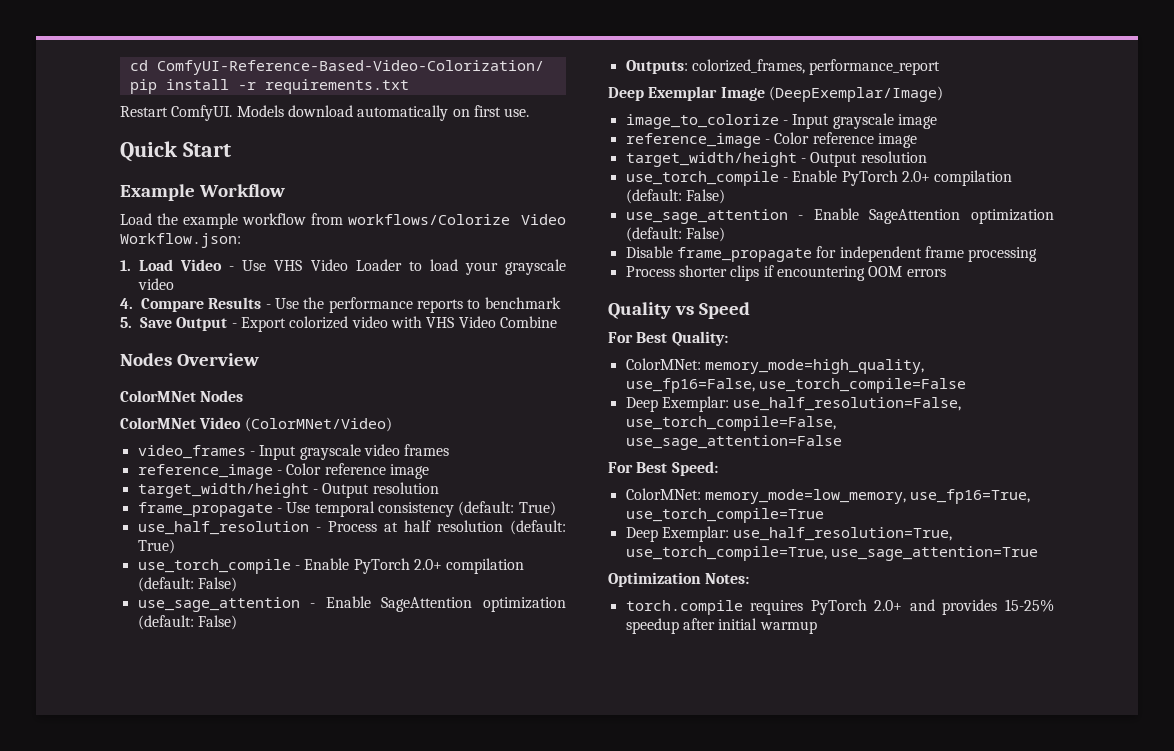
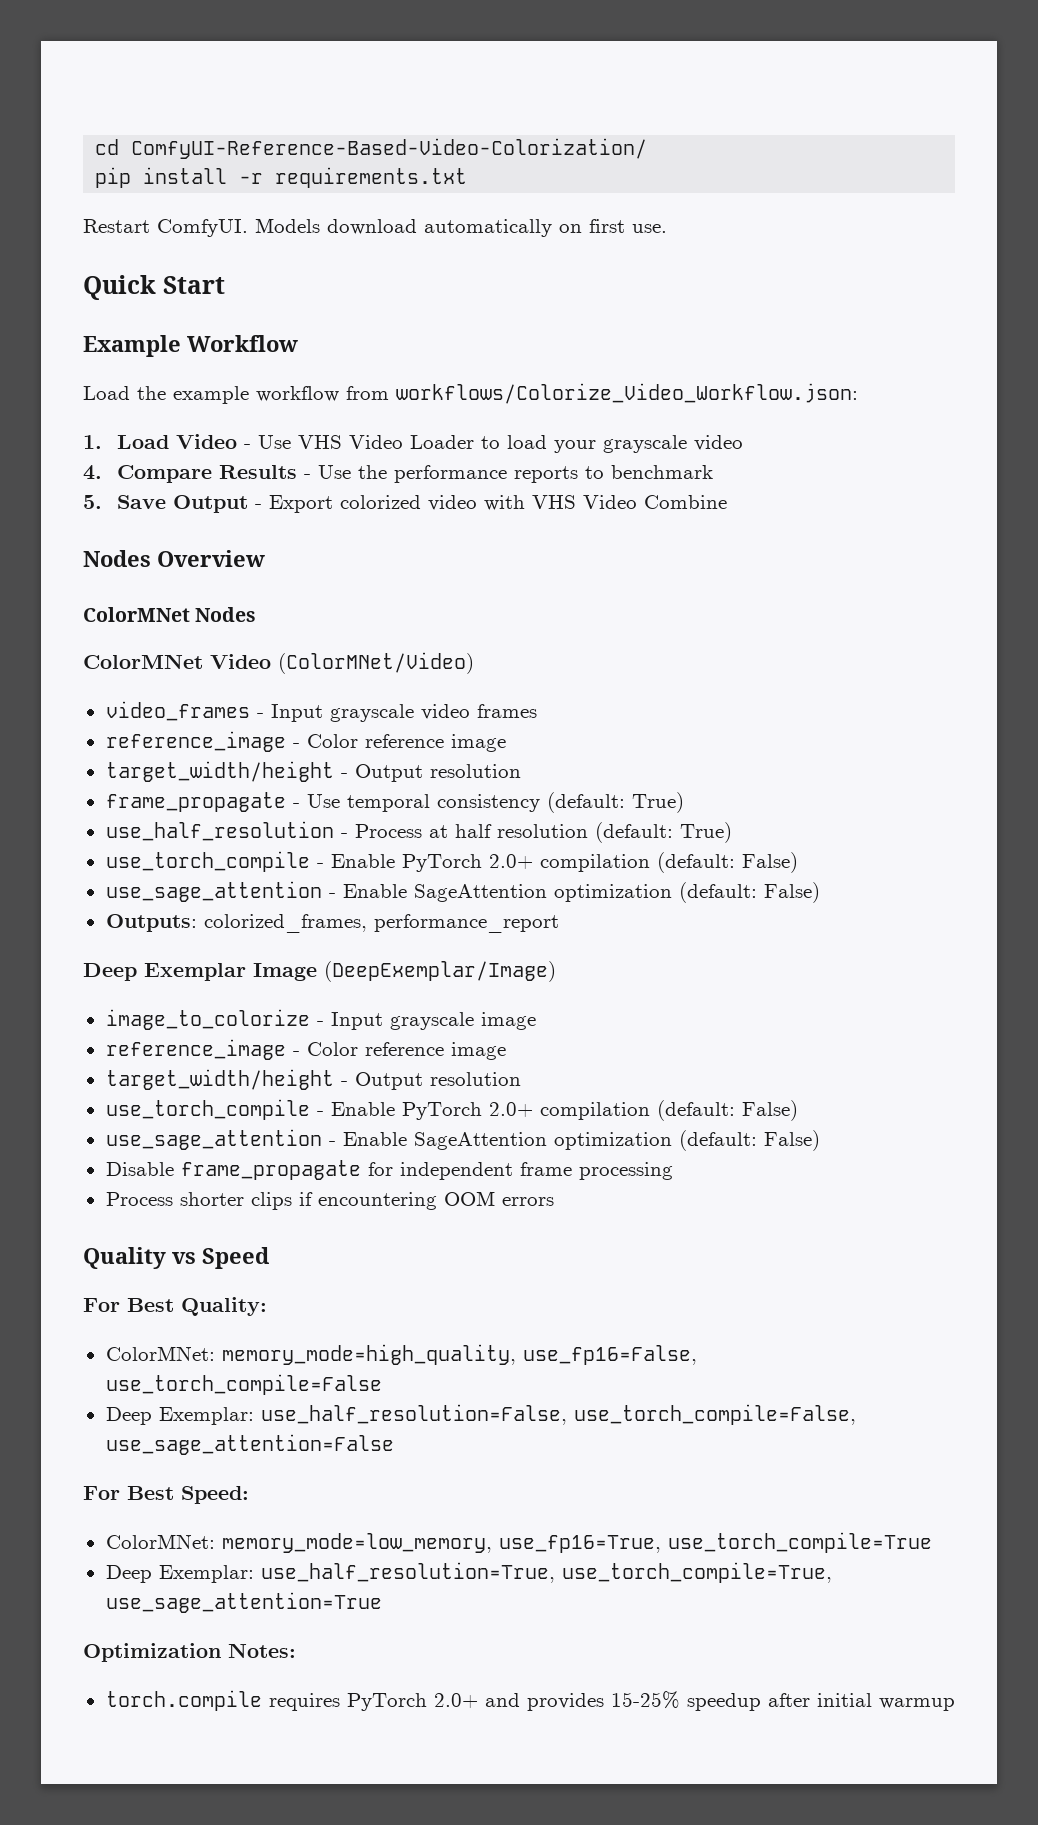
[348,214,566,225] [120,233,241,248] workflows/Colorize Video Workflow.json: -> [396,383,858,404] workflows/Colorize_Video_Workflow.json:

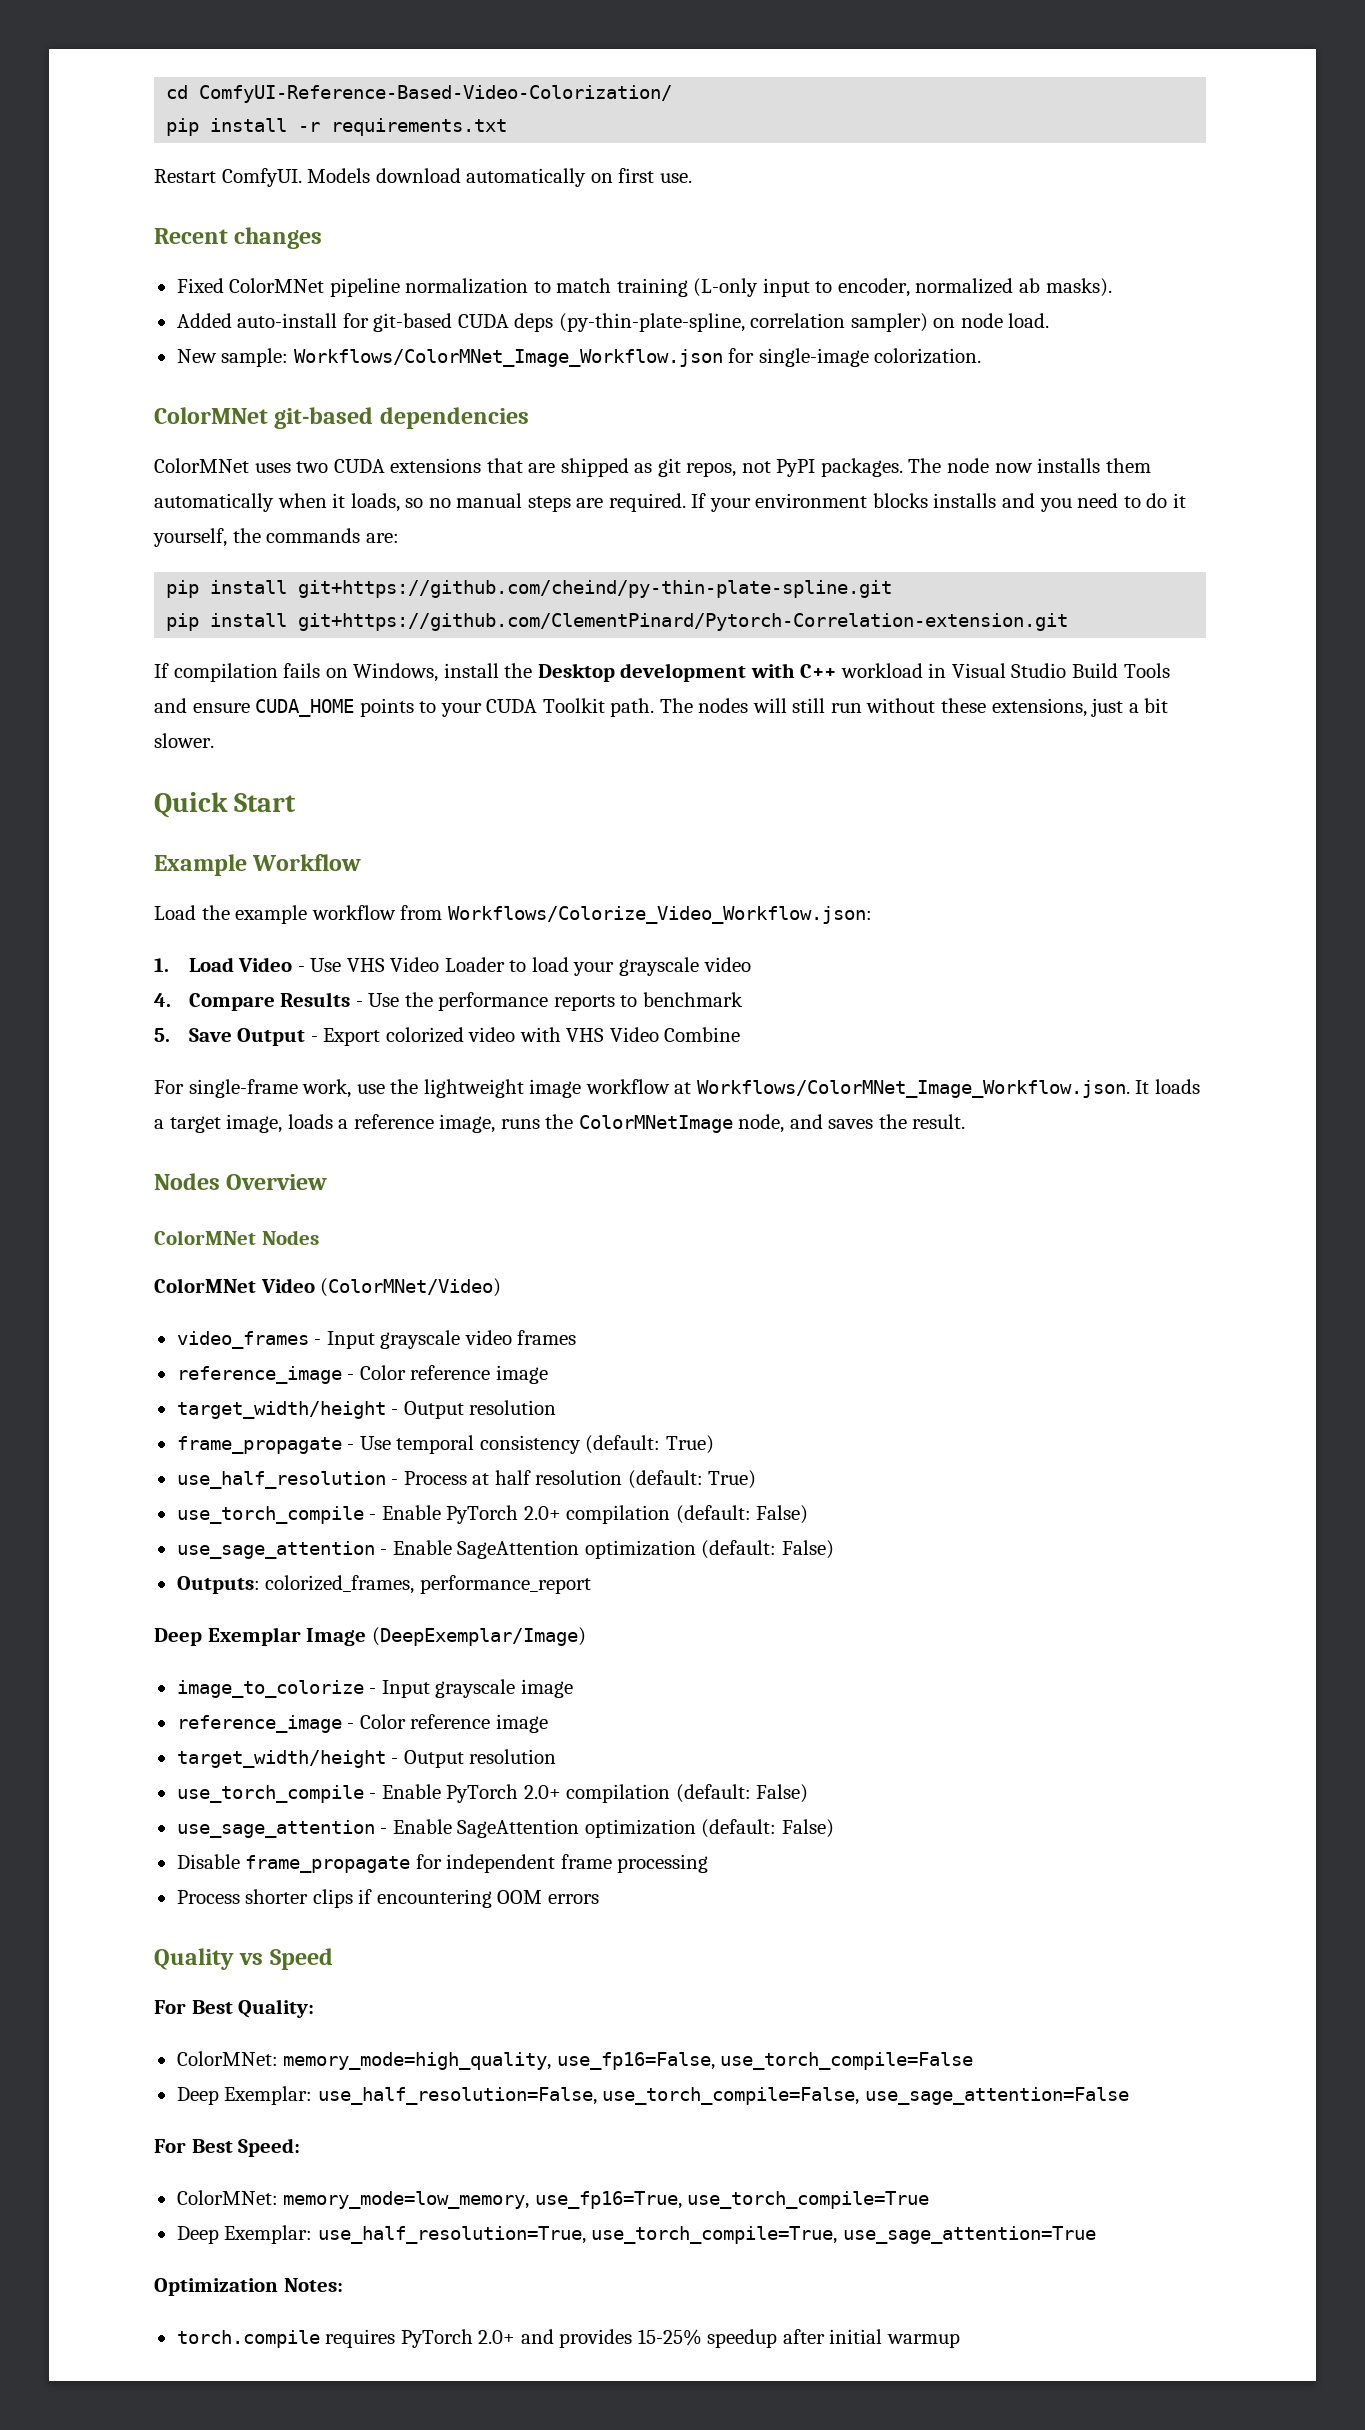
(667, 228) none -> [154,227,323,249] [176,278,1112,297] [176,313,1050,332] [176,348,982,367] [154,407,529,429] [154,458,1151,477] [154,493,1186,512] [153,528,399,547] [166,580,893,598] [166,613,1069,631] [154,663,1170,682] [154,698,1169,717] [154,733,214,748] // Recent changes // Fixed ColorMNet pipeline normalization to match training (L-only input to encoder, normalized ab masks). // Added auto-install for git-based CUDA deps (py-thin-plate-spline, correlation sampler) on node load. // New sample: Workflows/ColorMNet_Image_Workflow.json for single-image colorization. // ColorMNet git-based dependencies // ColorMNet uses two CUDA extensions that are shipped as git repos, not PyPI packages. The node now installs them automatically when it loads, so no manual steps are required. If your environment blocks installs and you need to do it yourself, the commands are: // pip install git+https://github.com/cheind/py-thin-plate-spline.git // pip install git+https://github.com/ClementPinard/Pytorch-Correlation-extension.git // If compilation fails on Windows, install the Desktop development with C++ workload in Visual Studio Build Tools and ensure CUDA_HOME points to your CUDA Toolkit path. The nodes will still run without these extensions, just a bit slower.
[396,383,858,404] workflows/Colorize_Video_Workflow.json: -> [447,906,872,924] Workflows/Colorize_Video_Workflow.json:
(727, 502) none -> [154,1079,1200,1098] [154,1114,966,1133] // For single-frame work, use the lightweight image workflow at Workflows/ColorMNet_Image_Workflow.json. It loads a target image, loads a reference image, runs the ColorMNetImage node, and saves the result.

